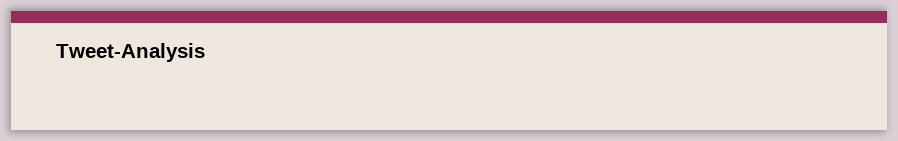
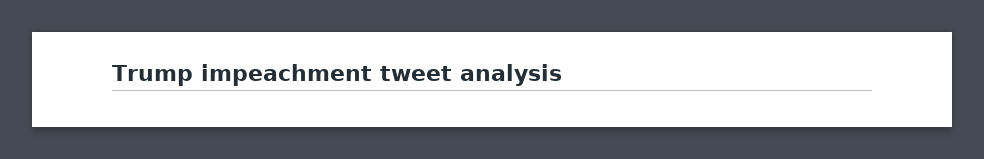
[56,43,205,62] Tweet-Analysis -> [112,64,562,86] Trump impeachment tweet analysis

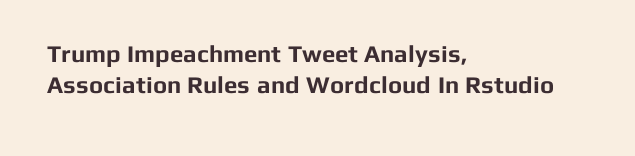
[200,64,562,86] impeachment tweet analysis -> [127,45,468,67] [47,76,555,94] Impeachment Tweet Analysis, Association Rules and Wordcloud In Rstudio

